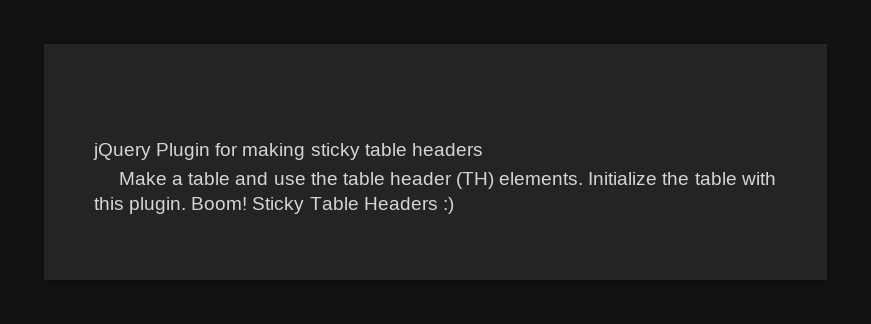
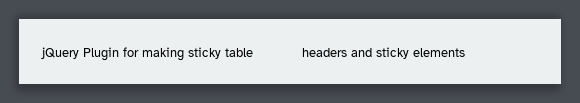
[119,172,776,189] [94,197,454,214] // Make a table and use the table header (TH) elements. Initialize the table with this plugin. Boom! Sticky Table Headers :) -> [351,47,465,59] and sticky elements

